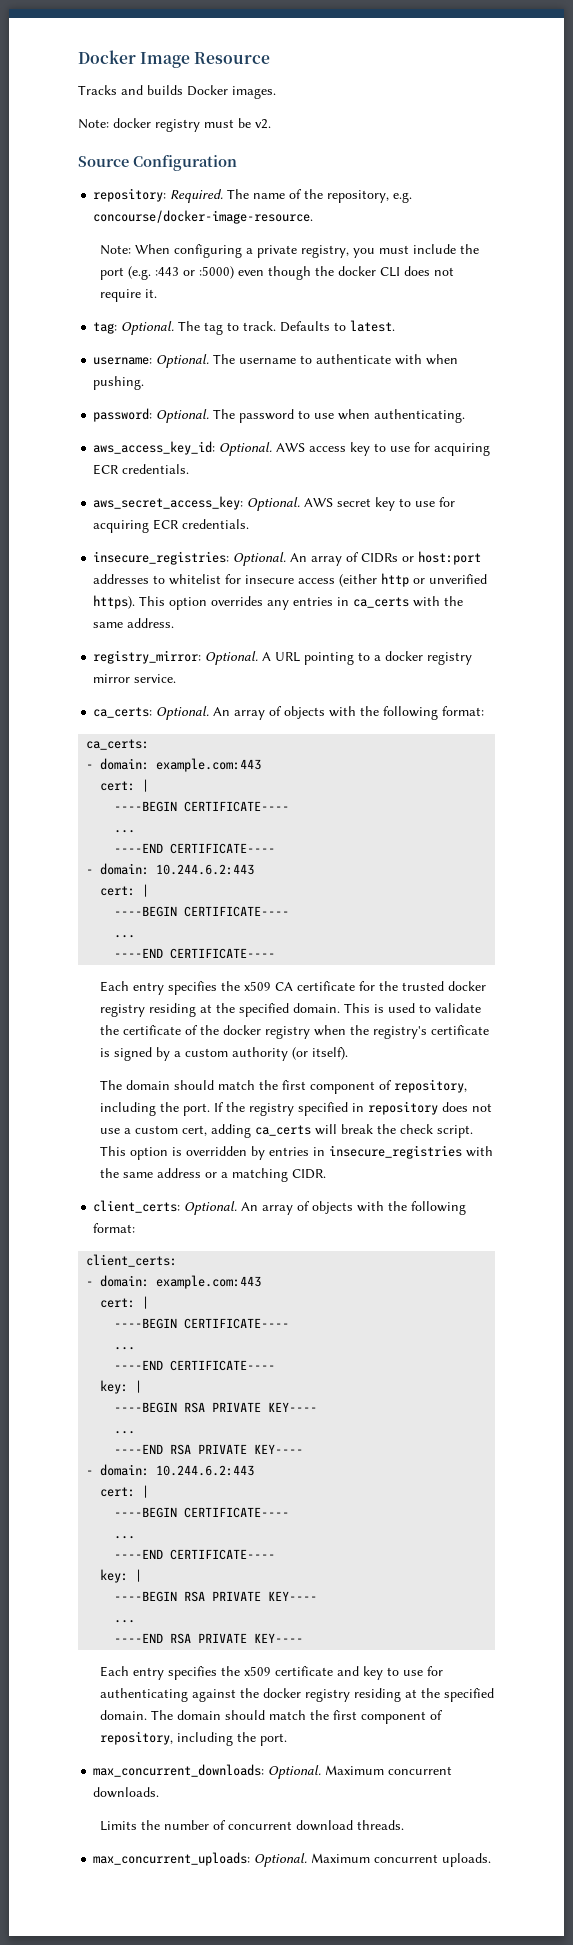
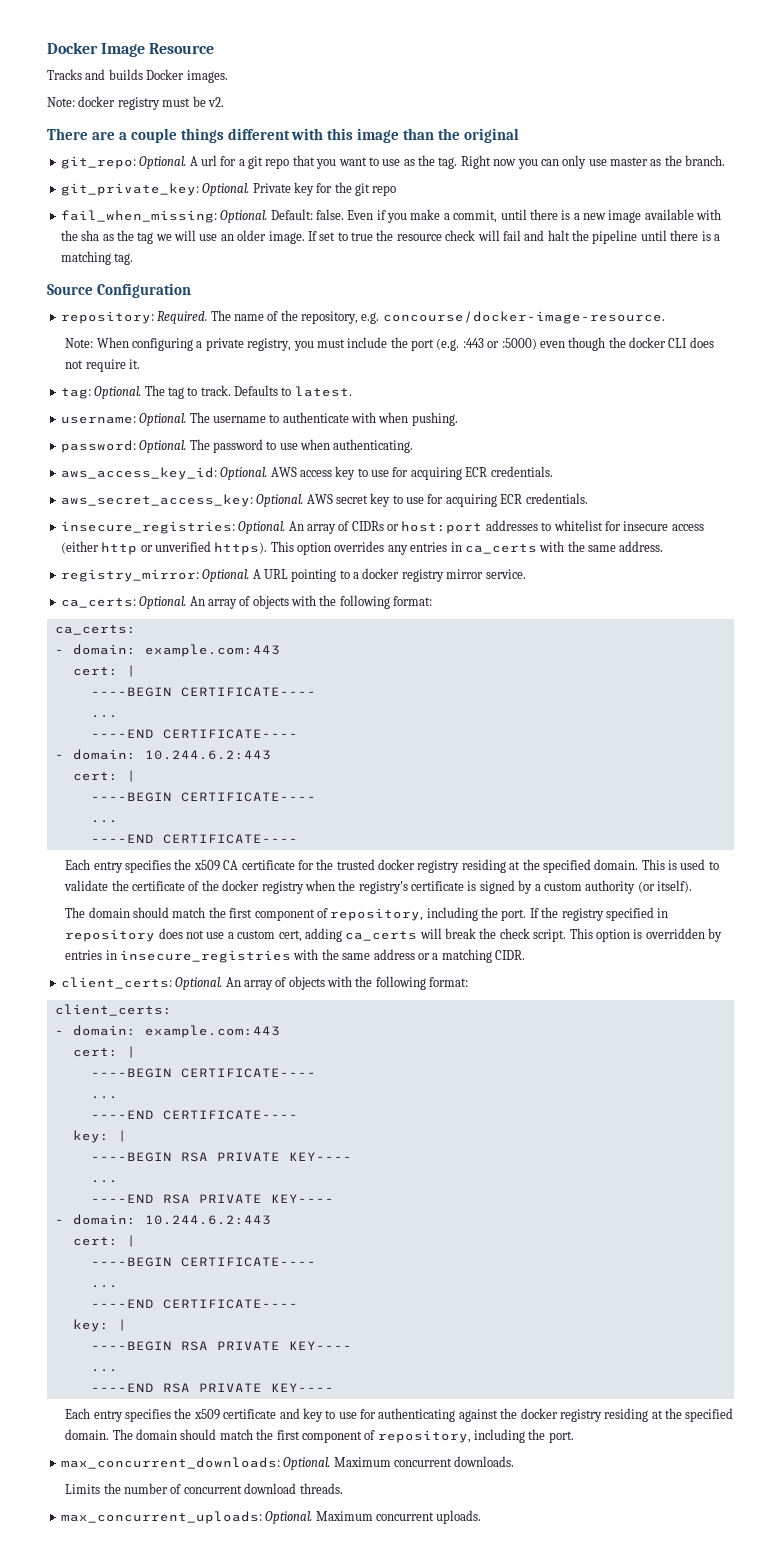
(271, 124) none -> [47,128,520,143] [60,155,726,169] [60,182,397,196] [60,209,722,223] [60,230,720,244] [60,251,134,265] // There are a couple things different with this image than the original // git_repo: Optional. A url for a git repo that you want to use as the tag. Right now you can only use master as the branch. // git_private_key: Optional. Private key for the git repo // fail_when_missing: Optional. Default: false. Even if you make a commit, until there is a new image available with the sha as the tag we will use an older image. If set to true the resource check will fail and halt the pipeline until there is a matching tag.

